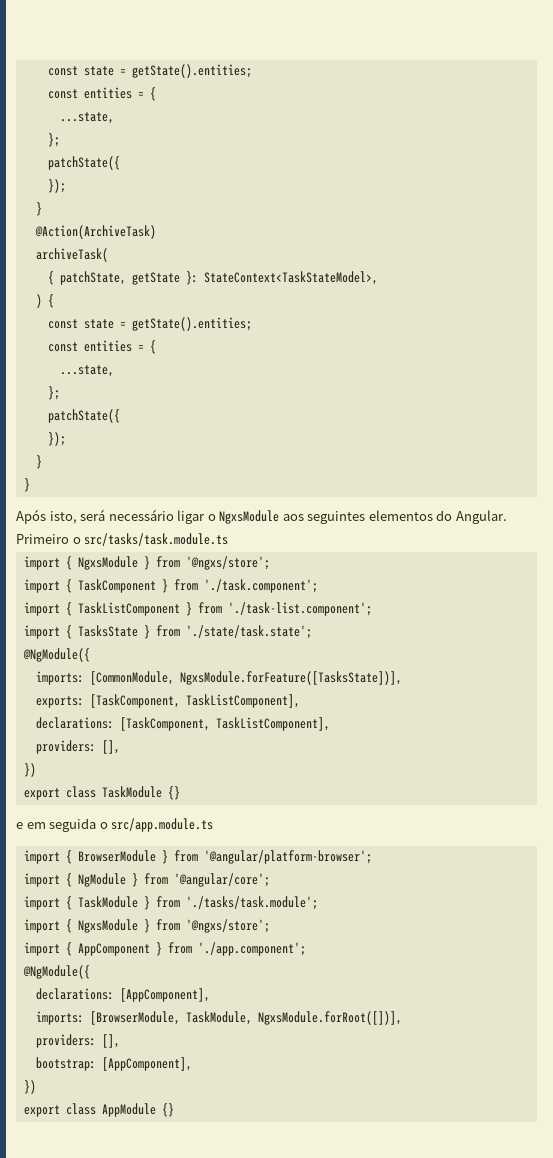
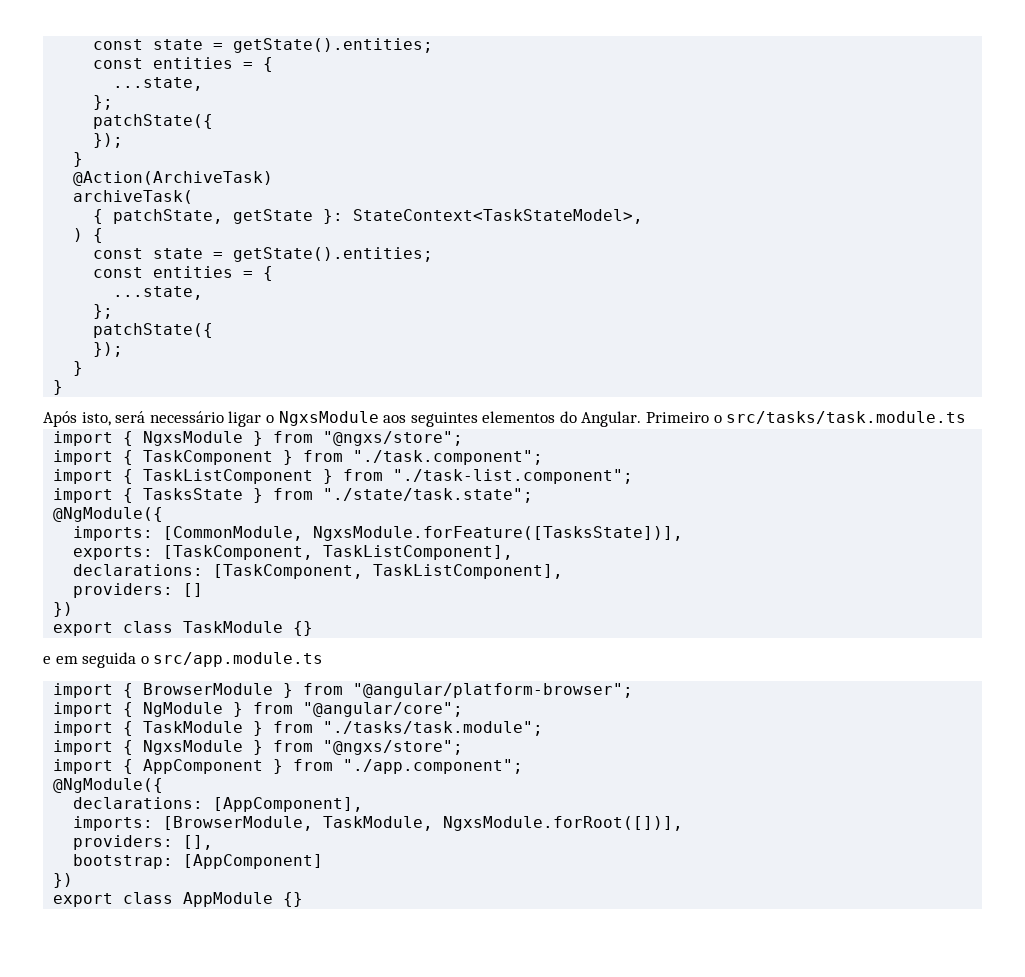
[185,556,270,570] '@ngxs/store'; -> [323,431,464,446] "@ngxs/store";
[203,579,318,593] './task.component'; -> [353,450,544,465] "./task.component";
[227,602,372,616] './task-list.component'; -> [393,469,634,484] "./task-list.component";
[185,625,312,639] './state/task.state'; -> [323,488,534,503] "./state/task.state";
[101,740,120,754] [], -> [183,583,204,597] []
[203,850,372,864] '@angular/platform-browser'; -> [353,683,634,698] "@angular/platform-browser";
[173,873,270,887] '@angular/core'; -> [303,702,464,717] "@angular/core";
[185,896,318,910] [23,919,270,933] './tasks/task.module'; // import { NgxsModule } from '@ngxs/store'; -> [323,721,544,736] [53,740,464,755] "./tasks/task.module"; // import { NgxsModule } from "@ngxs/store";
[197,942,306,956] './app.component'; -> [343,759,524,774] "./app.component";
[101,1057,192,1071] [AppComponent], -> [183,854,324,869] [AppComponent]

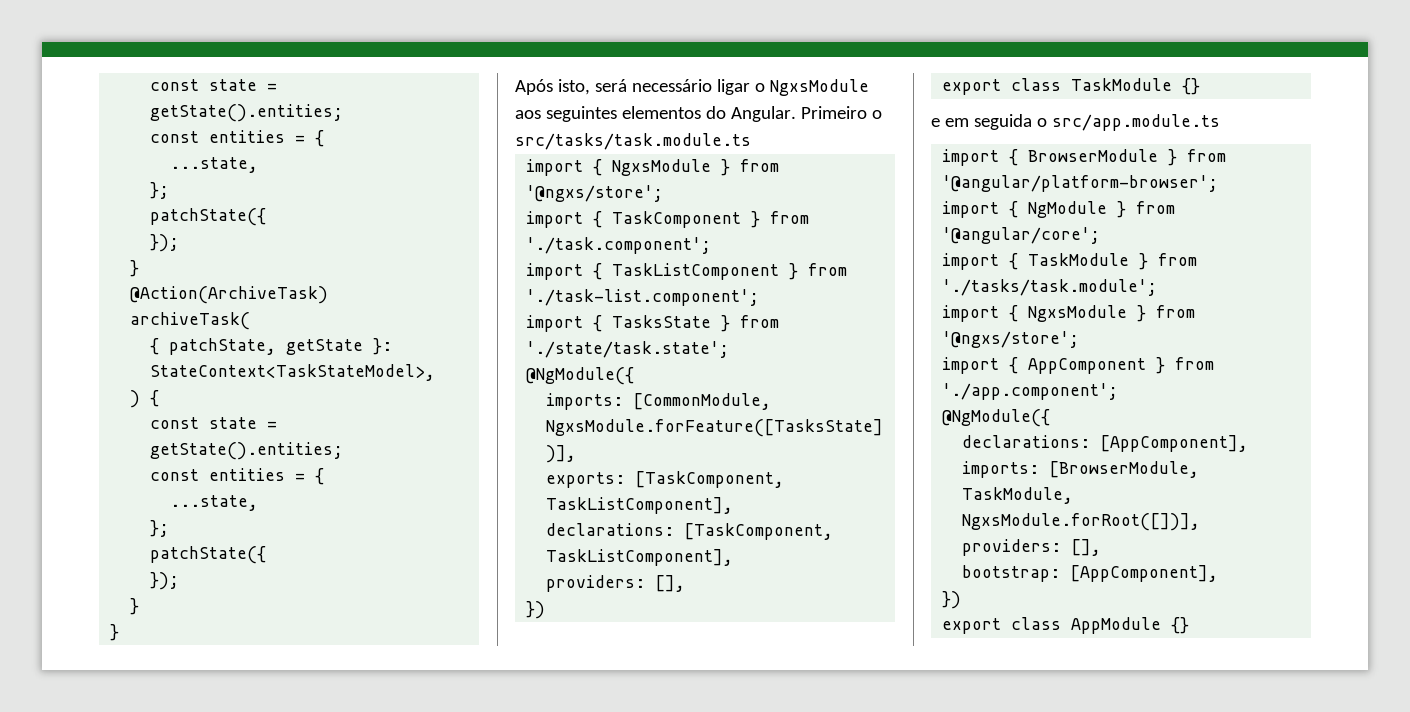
[323,431,464,446] "@ngxs/store"; -> [526,185,664,202] '@ngxs/store';
[353,450,544,465] "./task.component"; -> [526,237,712,254] './task.component';
[393,469,634,484] "./task-list.component"; -> [526,289,760,306] './task-list.component';
[323,488,534,503] "./state/task.state"; -> [526,341,730,358] './state/task.state';
[183,583,204,597] [] -> [655,575,686,592] [],
[353,683,634,698] "@angular/platform-browser"; -> [942,175,1219,192] '@angular/platform-browser';
[303,702,464,717] "@angular/core"; -> [942,227,1101,244] '@angular/core';
[323,721,544,736] [53,740,464,755] "./tasks/task.module"; // import { NgxsModule } from "@ngxs/store"; -> [942,279,1158,296] [942,305,1196,322] [942,331,1080,348] './tasks/task.module'; // import { NgxsModule } from '@ngxs/store';
[343,759,524,774] "./app.component"; -> [942,383,1119,400] './app.component';
[183,854,324,869] [AppComponent] -> [1070,565,1219,582] [AppComponent],

